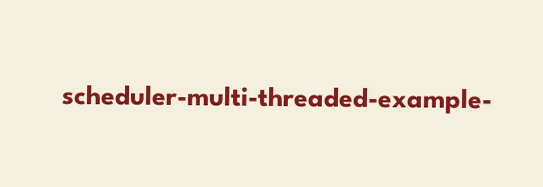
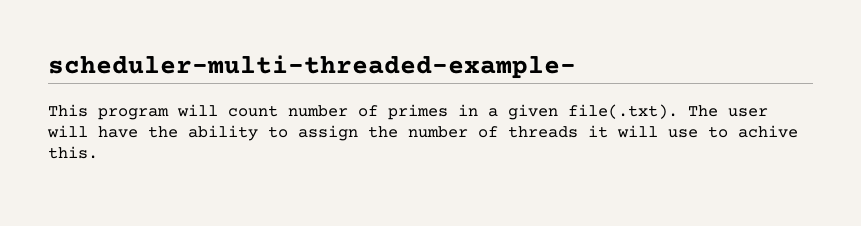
(493, 99) none -> [48,104,768,120] [47,125,798,141] [48,146,98,159] // This program will count number of primes in a given file(.txt). The user will have the ability to assign the number of threads it will use to achive this.

